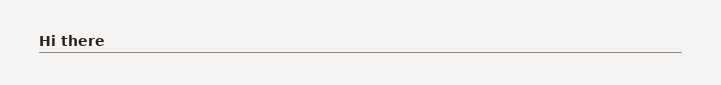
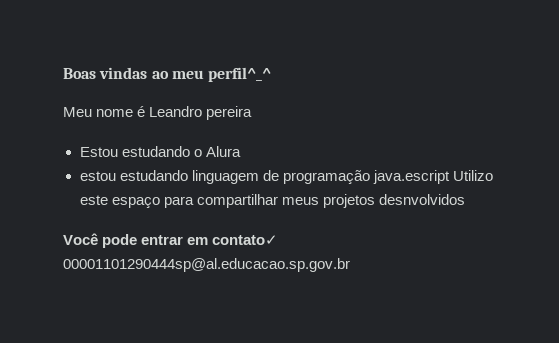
[39,35,105,46] Hi there -> [63,67,272,82] [63,106,253,120] [79,146,241,157] [79,170,493,184] [79,194,465,208] [63,233,279,248] [63,258,350,272] Boas vindas ao meu perfil^_^ // Meu nome é Leandro pereira // Estou estudando o Alura // estou estudando linguagem de programação java.escript Utilizo este espaço para compartilhar meus projetos desnvolvidos // Você pode entrar em contato✓ 00001101290444sp@al.educacao.sp.gov.br

